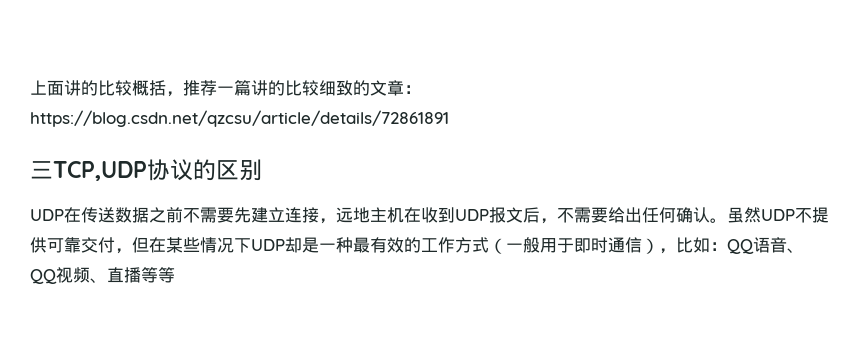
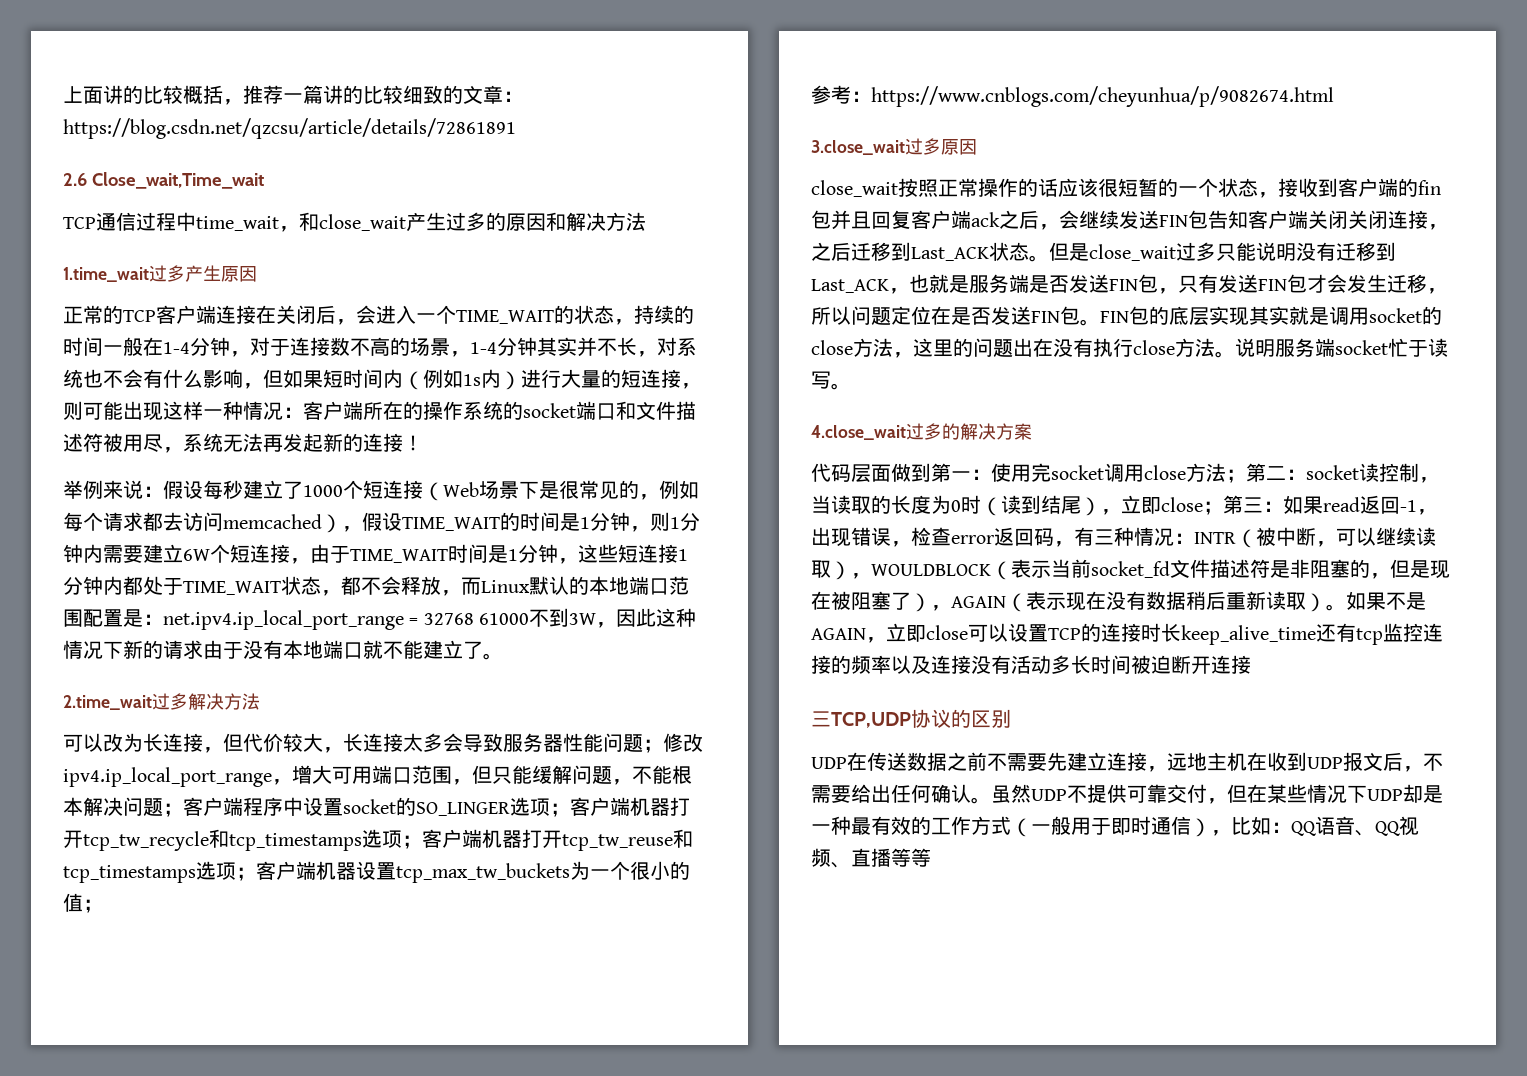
(449, 118) none -> [63,172,264,189] [63,212,646,232] [63,265,257,282] [63,305,694,325] [63,337,697,357] [63,369,701,390] [63,401,696,421] [63,433,423,453] [63,480,699,501] [63,512,700,533] [63,544,688,564] [63,576,689,596] [63,608,696,630] [63,640,503,660] [63,693,260,710] [63,733,703,753] [63,765,692,787] [63,797,690,817] [63,829,693,851] [63,861,690,883] [63,893,103,913] [811,85,1334,107] [811,138,977,155] [811,178,1441,198] [811,210,1448,230] [811,242,1396,262] [811,274,1447,294] [811,306,1442,326] [811,338,1448,358] [811,371,851,390] [811,423,1032,440] [811,463,1439,483] [811,495,1437,516] [811,527,1436,548] [811,559,1450,580] [811,591,1426,612] [811,623,1443,645] [811,655,1251,674] // 2.6 Close_wait,Time_wait // TCP通信过程中time_wait，和close_wait产生过多的原因和解决方法 // 1.time_wait过多产生原因 // 正常的TCP客户端连接在关闭后，会进入一个TIME_WAIT的状态，持续的时间一般在1-4分钟，对于连接数不高的场景，1-4分钟其实并不长，对系统也不会有什么影响，但如果短时间内（例如1s内）进行大量的短连接，则可能出现这样一种情况：客户端所在的操作系统的socket端口和文件描述符被用尽，系统无法再发起新的连接！ // 举例来说：假设每秒建立了1000个短连接（Web场景下是很常见的，例如每个请求都去访问memcached），假设TIME_WAIT的时间是1分钟，则1分钟内需要建立6W个短连接，由于TIME_WAIT时间是1分钟，这些短连接1分钟内都处于TIME_WAIT状态，都不会释放，而Linux默认的本地端口范围配置是：net.ipv4.ip_local_port_range = 32768 61000不到3W，因此这种情况下新的请求由于没有本地端口就不能建立了。 // 2.time_wait过多解决方法 // 可以改为长连接，但代价较大，长连接太多会导致服务器性能问题；修改ipv4.ip_local_port_range，增大可用端口范围，但只能缓解问题，不能根本解决问题；客户端程序中设置socket的SO_LINGER选项；客户端机器打开tcp_tw_recycle和tcp_timestamps选项；客户端机器打开tcp_tw_reuse和tcp_timestamps选项；客户端机器设置tcp_max_tw_buckets为一个很小的值； // 参考：https://www.cnblogs.com/cheyunhua/p/9082674.html // 3.close_wait过多原因 // close_wait按照正常操作的话应该很短暂的一个状态，接收到客户端的fin包并且回复客户端ack之后，会继续发送FIN包告知客户端关闭关闭连接，之后迁移到Last_ACK状态。但是close_wait过多只能说明没有迁移到Last_ACK，也就是服务端是否发送FIN包，只有发送FIN包才会发生迁移，所以问题定位在是否发送FIN包。FIN包的底层实现其实就是调用socket的close方法，这里的问题出在没有执行close方法。说明服务端socket忙于读写。 // 4.close_wait过多的解决方案 // 代码层面做到第一：使用完socket调用close方法；第二：socket读控制，当读取的长度为0时（读到结尾），立即close；第三：如果read返回-1，出现错误，检查error返回码，有三种情况：INTR（被中断，可以继续读取），WOULDBLOCK（表示当前socket_fd文件描述符是非阻塞的，但是现在被阻塞了），AGAIN（表示现在没有数据稍后重新读取）。如果不是AGAIN，立即close可以设置TCP的连接时长keep_alive_time还有tcp监控连接的频率以及连接没有活动多长时间被迫断开连接

